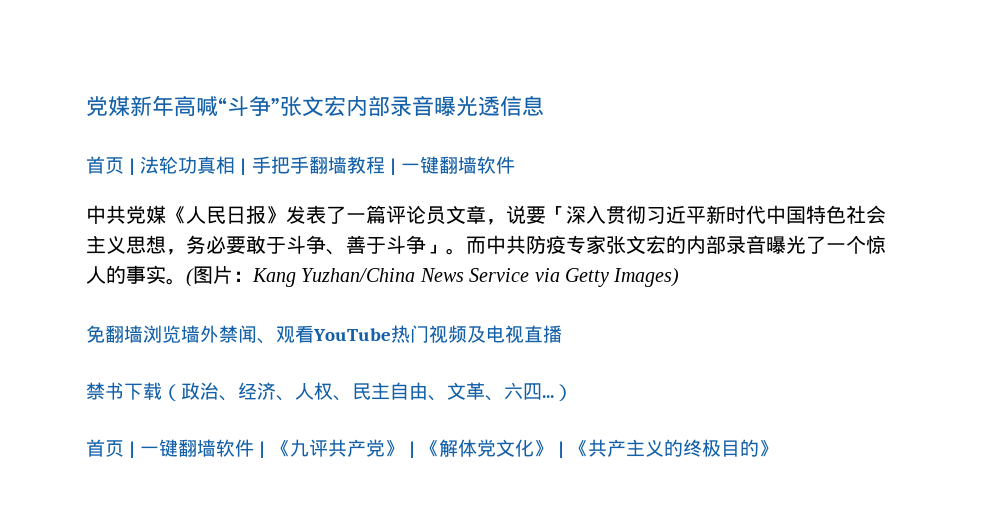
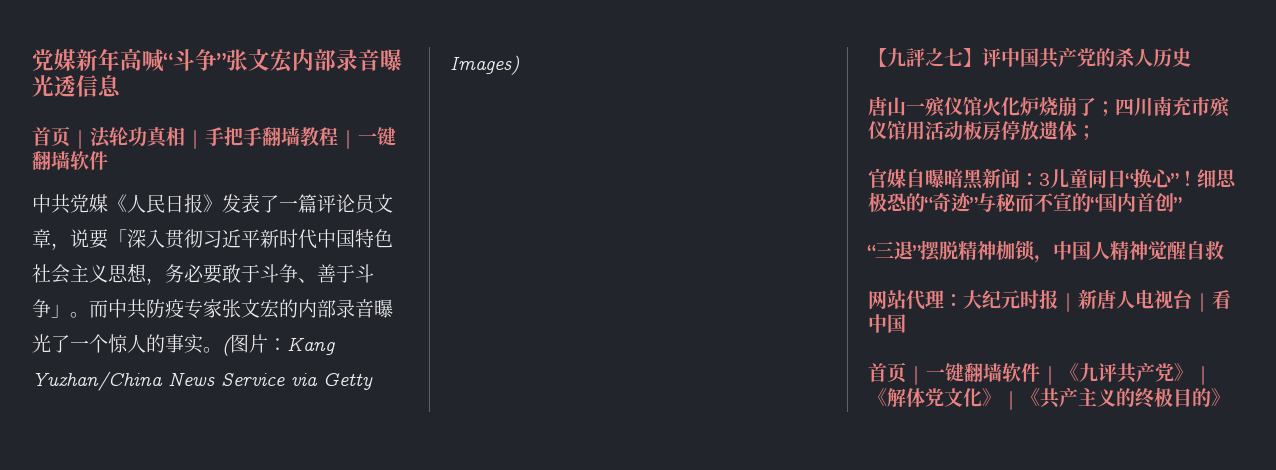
[86,325,562,344] [86,382,573,401] 免翻墙浏览墙外禁闻、观看YouTube热门视频及电视直播 // 禁书下载（政治、经济、人权、民主自由、文革、六四...） -> [868,48,1191,68] [868,96,1230,117] [868,120,1096,141] [868,168,1237,190] [868,192,1182,212] [867,240,1224,263] [868,289,1231,312] [868,314,906,333] 【九評之七】评中国共产党的杀人历史 // 唐山一殡仪馆火化炉烧崩了；四川南充市殡仪馆用活动板房停放遗体； // 官媒自曝暗黑新闻：3儿童同日“换心”！细思极恐的“奇迹”与秘而不宣的“国内首创” // “三退”摆脱精神枷锁，中国人精神觉醒自救 // 网站代理：大纪元时报 | 新唐人电视台 | 看中国

